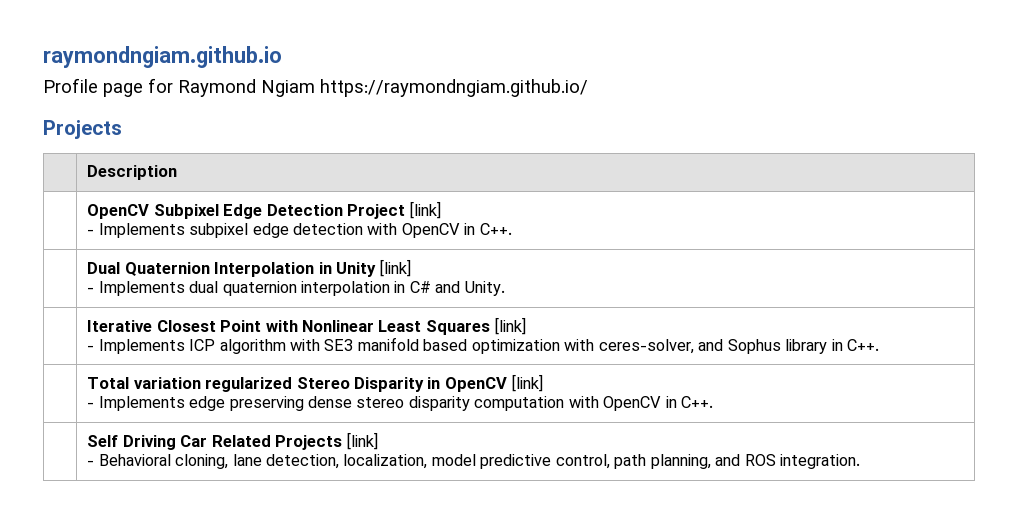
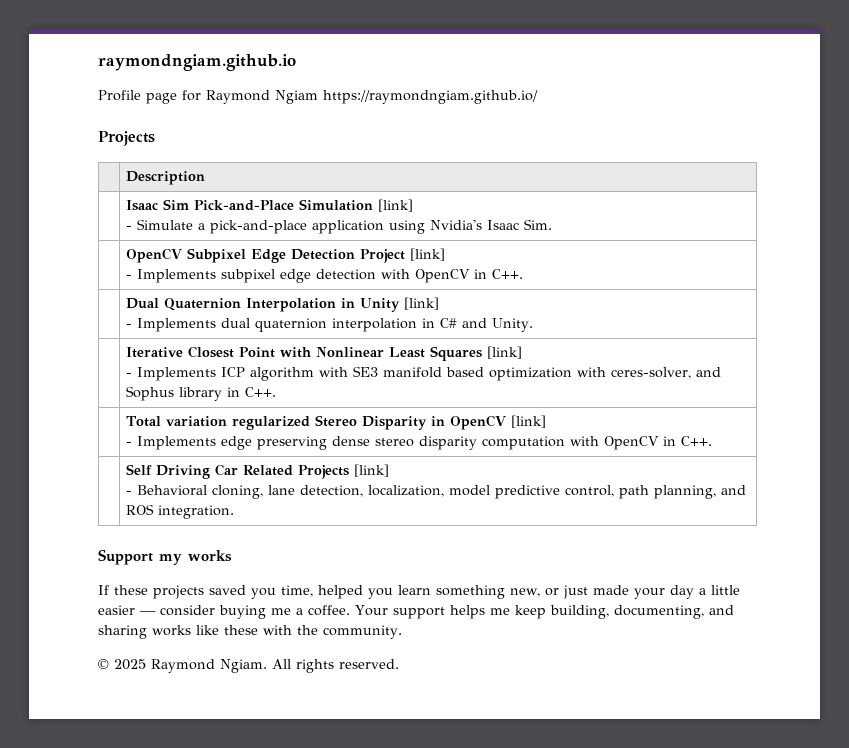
(178, 172) none -> [126,199,414,212] [126,219,553,234] // | Isaac Sim Pick-and-Place Simulation [link] // - Simulate a pick-and-place application using Nvidia's Isaac Sim.
(861, 461) none -> [98,549,232,565] [98,585,740,599] [98,605,734,619] [98,625,402,639] [98,659,399,673] // Support my works // If these projects saved you time, helped you learn something new, or just made your day a little easier — consider buying me a coffee. Your support helps me keep building, documenting, and sharing works like these with the community. // © 2025 Raymond Ngiam. All rights reserved.

